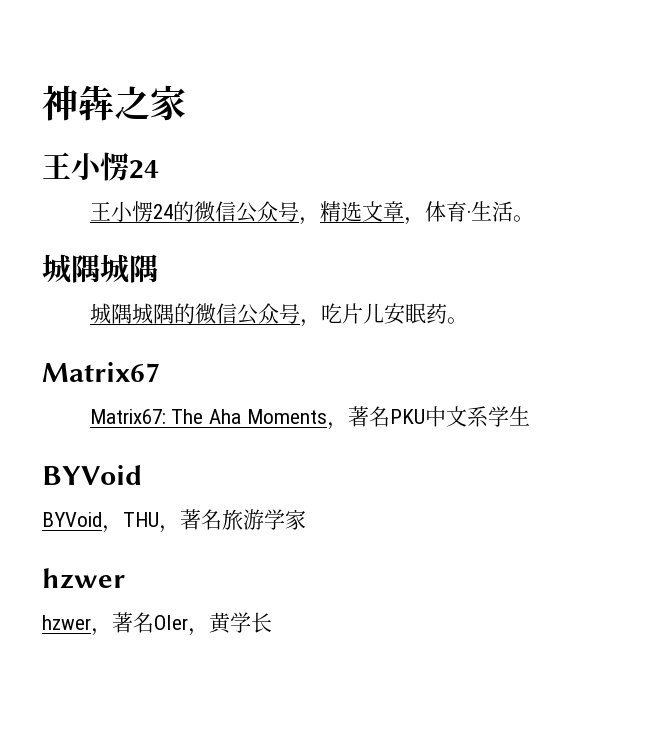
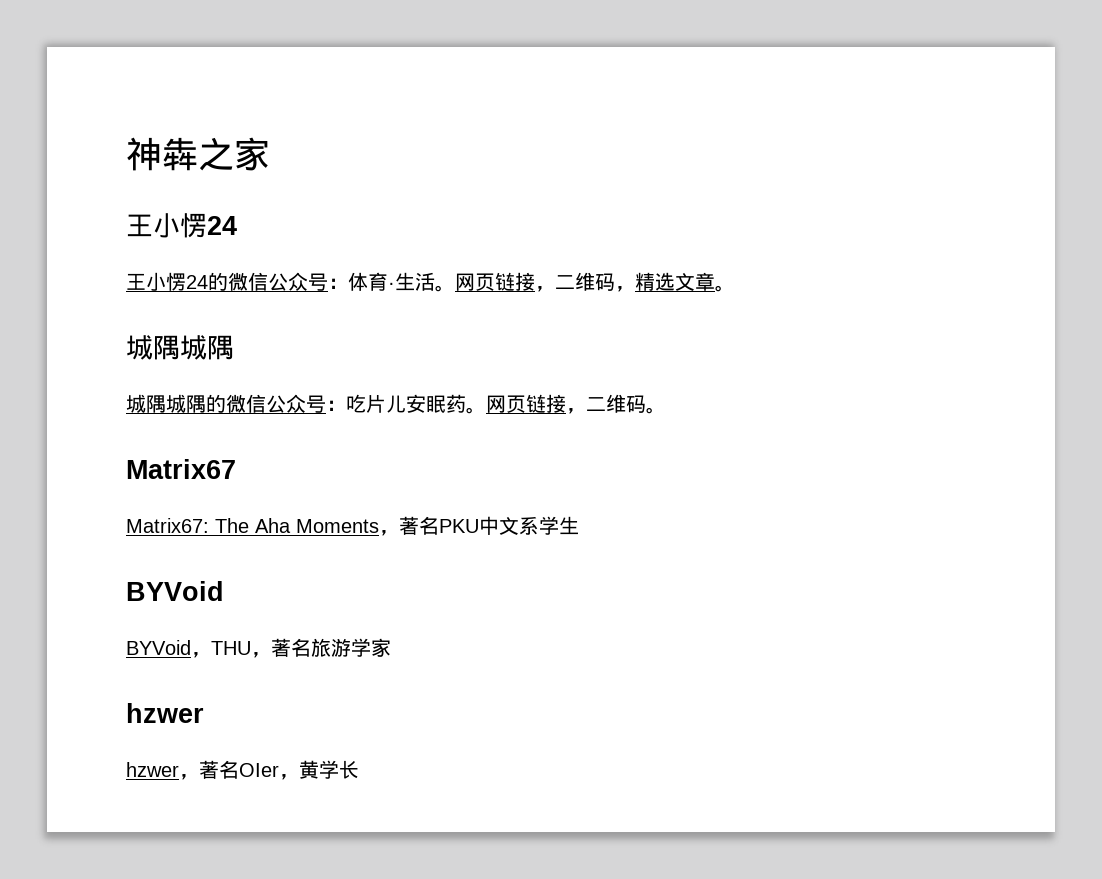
[298,201,513,225] ，精选文章，体育·生活 -> [328,272,715,292] ：体育·生活。网页链接，二维码，精选文章
[299,319,321,327] ， -> [326,400,346,411] ：
(468, 320) none -> [486,394,666,414] 网页链接，二维码。

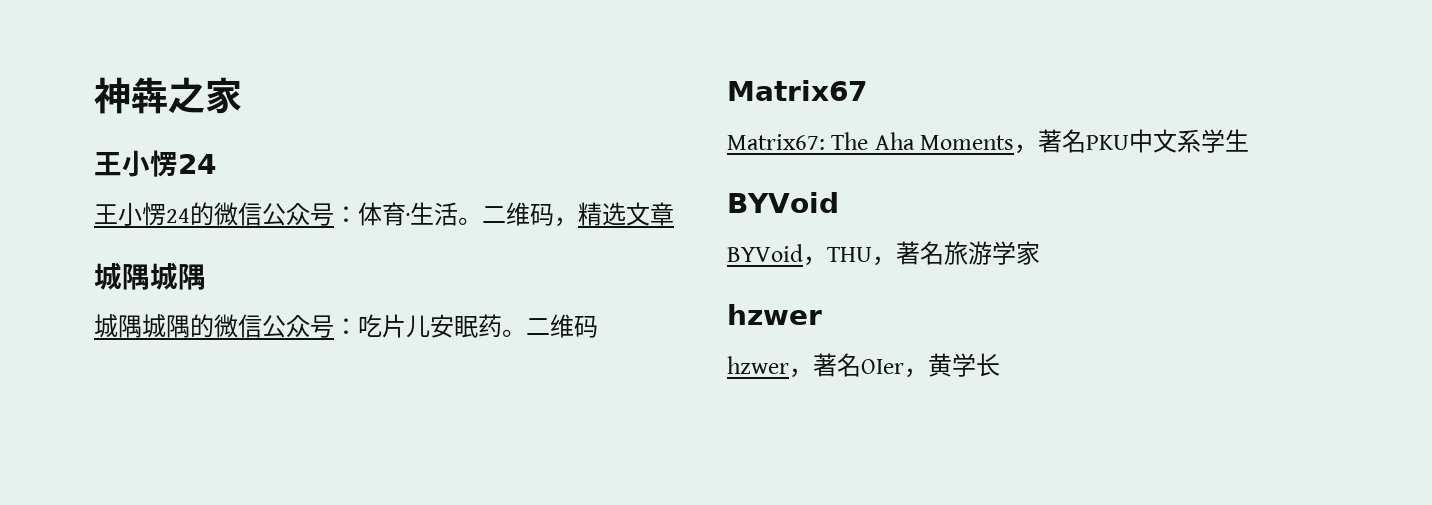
[455,272,555,292] 网页链接， -> (482, 221) none
[715,285,735,292] 。 -> (674, 214) none
[486,394,666,414] 网页链接，二维码。 -> [526,314,598,338] 二维码

